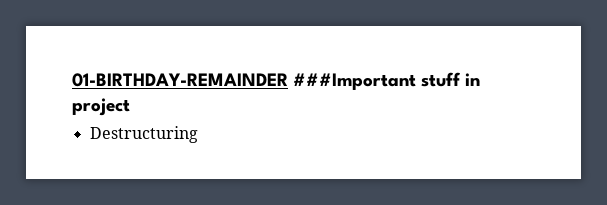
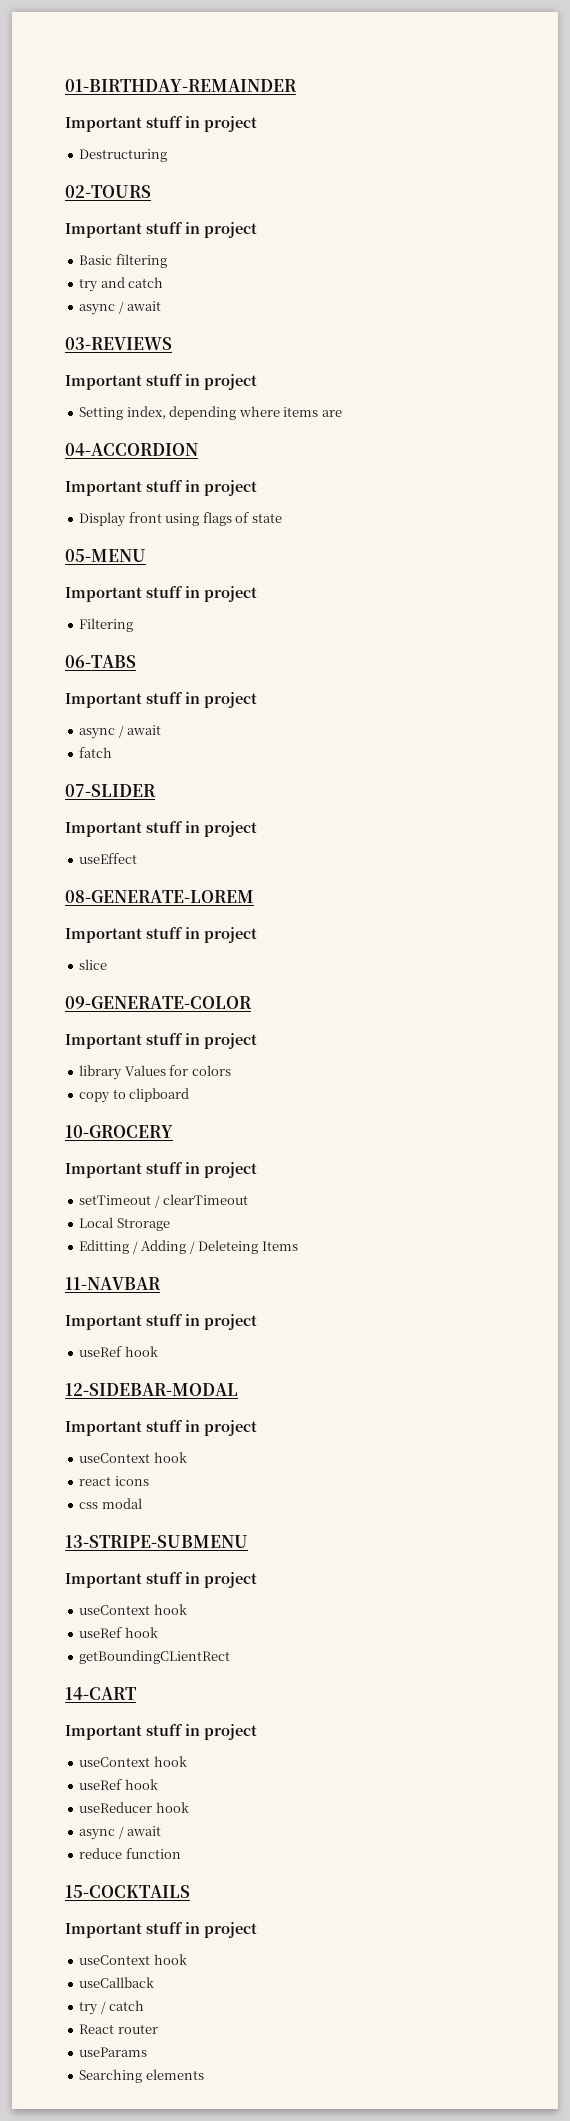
[293,73,417,90] ###Important -> [65,117,142,132] // Important
(198, 134) none -> [65,185,151,198] [65,222,257,238] [79,254,167,268] [79,277,164,292] [79,301,162,315] [65,337,172,350] [65,374,257,390] [79,406,342,420] [65,443,198,456] [65,480,257,496] [79,512,282,527] [65,549,146,562] [65,586,257,602] [79,618,134,632] [65,655,136,668] [65,692,257,708] [79,725,162,739] [79,747,113,758] [65,784,156,797] [65,821,257,837] [79,853,138,864] [65,890,254,903] [65,927,257,943] [79,959,108,970] [65,996,252,1009] [65,1033,257,1049] [79,1065,231,1080] [79,1088,190,1103] [65,1125,173,1138] [65,1162,257,1178] [79,1194,249,1208] [79,1217,170,1231] [79,1240,298,1254] [65,1277,161,1290] [65,1314,257,1330] [79,1346,158,1357] [65,1383,238,1396] [65,1420,257,1436] [79,1452,187,1463] [79,1476,149,1486] [79,1498,142,1509] [65,1535,248,1548] [65,1572,257,1588] [79,1604,187,1615] [79,1627,158,1638] [79,1650,231,1664] [65,1687,137,1700] [65,1724,257,1740] [79,1756,187,1767] [79,1779,158,1790] [79,1802,189,1813] [79,1826,162,1840] [79,1848,181,1859] [65,1885,190,1898] [65,1922,257,1938] [79,1954,187,1965] [79,1977,155,1988] [79,2000,145,2015] [79,2024,158,2034] [79,2047,148,2057] [79,2069,204,2083] // 02-TOURS // Important stuff in project // Basic filtering // try and catch // async / await // 03-REVIEWS // Important stuff in project // Setting index, depending where items are // 04-ACCORDION // Important stuff in project // Display front using flags of state // 05-MENU // Important stuff in project // Filtering // 06-TABS // Important stuff in project // async / await // fatch // 07-SLIDER // Important stuff in project // useEffect // 08-GENERATE-LOREM // Important stuff in project // slice // 09-GENERATE-COLOR // Important stuff in project // library Values for colors // copy to clipboard // 10-GROCERY // Important stuff in project // setTimeout / clearTimeout // Local Strorage // Editting / Adding / Deleteing Items // 11-NAVBAR // Important stuff in project // useRef hook // 12-SIDEBAR-MODAL // Important stuff in project // useContext hook // react icons // css modal // 13-STRIPE-SUBMENU // Important stuff in project // useContext hook // useRef hook // getBoundingCLientRect // 14-CART // Important stuff in project // useContext hook // useRef hook // useReducer hook // async / await // reduce function // 15-COCKTAILS // Important stuff in project // useContext hook // useCallback // try / catch // React router // useParams // Searching elements

